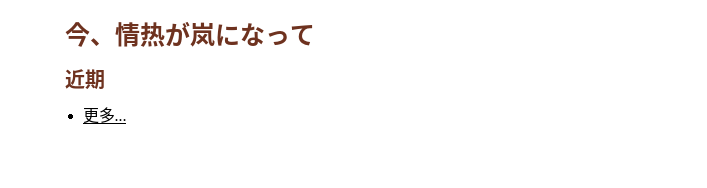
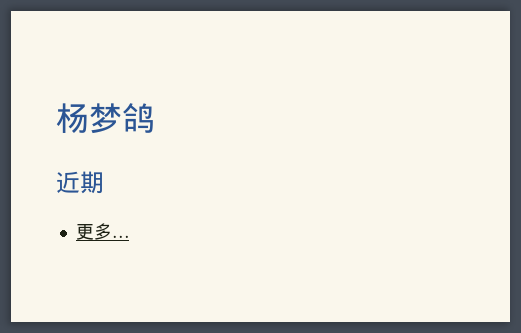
[65,21,315,47] 今、情热が岚になって -> [56,103,155,134] 杨梦鸽

